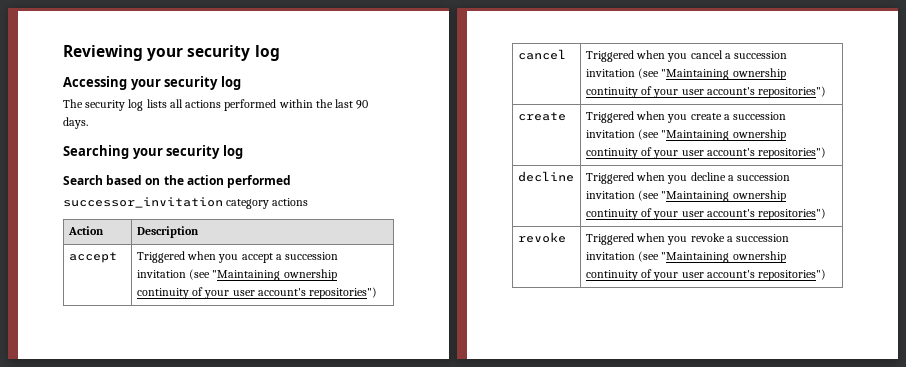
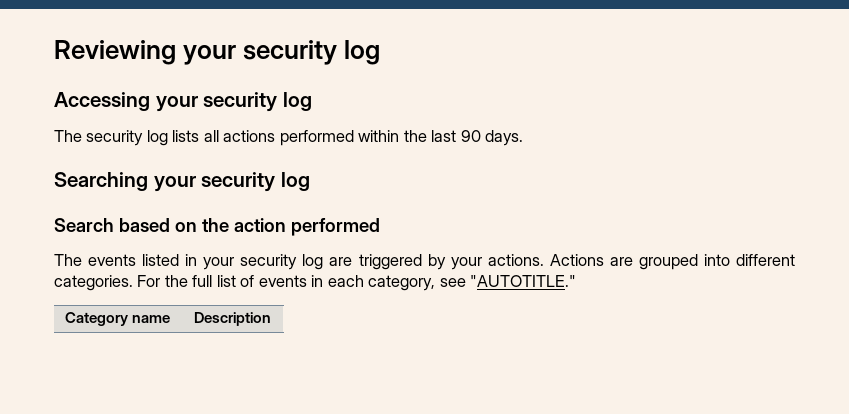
[63,197,309,209] [67,226,104,235] [136,226,199,238] [68,252,117,263] [136,251,339,263] [136,269,337,281] [136,287,378,299] [517,49,566,60] [585,50,788,62] [585,68,786,80] [585,86,827,98] [517,112,566,121] [585,111,787,123] [585,129,786,141] [585,147,827,159] [517,171,574,182] [585,172,791,184] [585,190,786,202] [585,208,827,220] [517,232,566,243] [585,233,790,245] [585,251,786,263] [585,269,827,281] successor_invitation category actions // Action | Description // accept | Triggered when you accept a succession invitation (see "Maintaining ownership continuity of your user account's repositories") // cancel | Triggered when you cancel a succession invitation (see "Maintaining ownership continuity of your user account's repositories") // create | Triggered when you create a succession invitation (see "Maintaining ownership continuity of your user account's repositories") // decline | Triggered when you decline a succession invitation (see "Maintaining ownership continuity of your user account's repositories") // revoke | Triggered when you revoke a succession invitation (see "Maintaining ownership continuity of your user account's repositories") -> [54,254,795,270] [54,275,577,291] [65,312,171,326] [194,312,272,326] The events listed in your security log are triggered by your actions. Actions are grouped into different categories. For the full list of events in each category, see "AUTOTITLE." // Category name | Description

